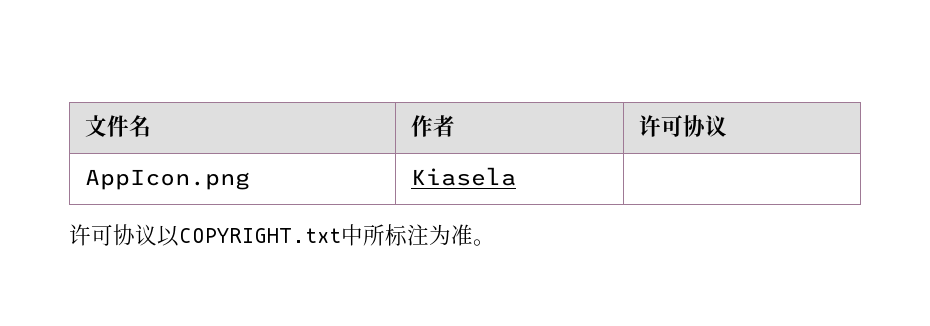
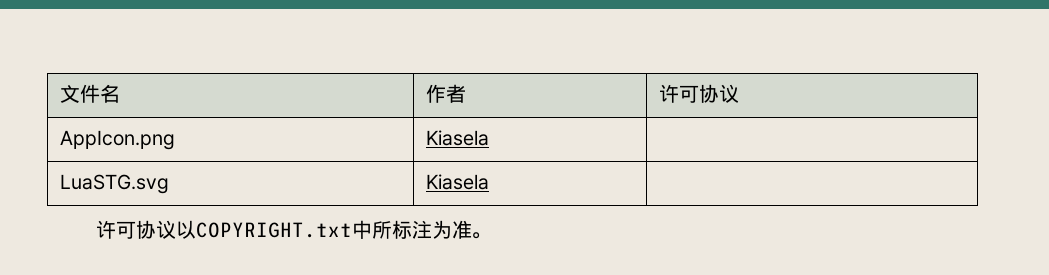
(517, 176) none -> [60,174,170,194] [426,174,490,190] // LuaSTG.svg | Kiasela |

